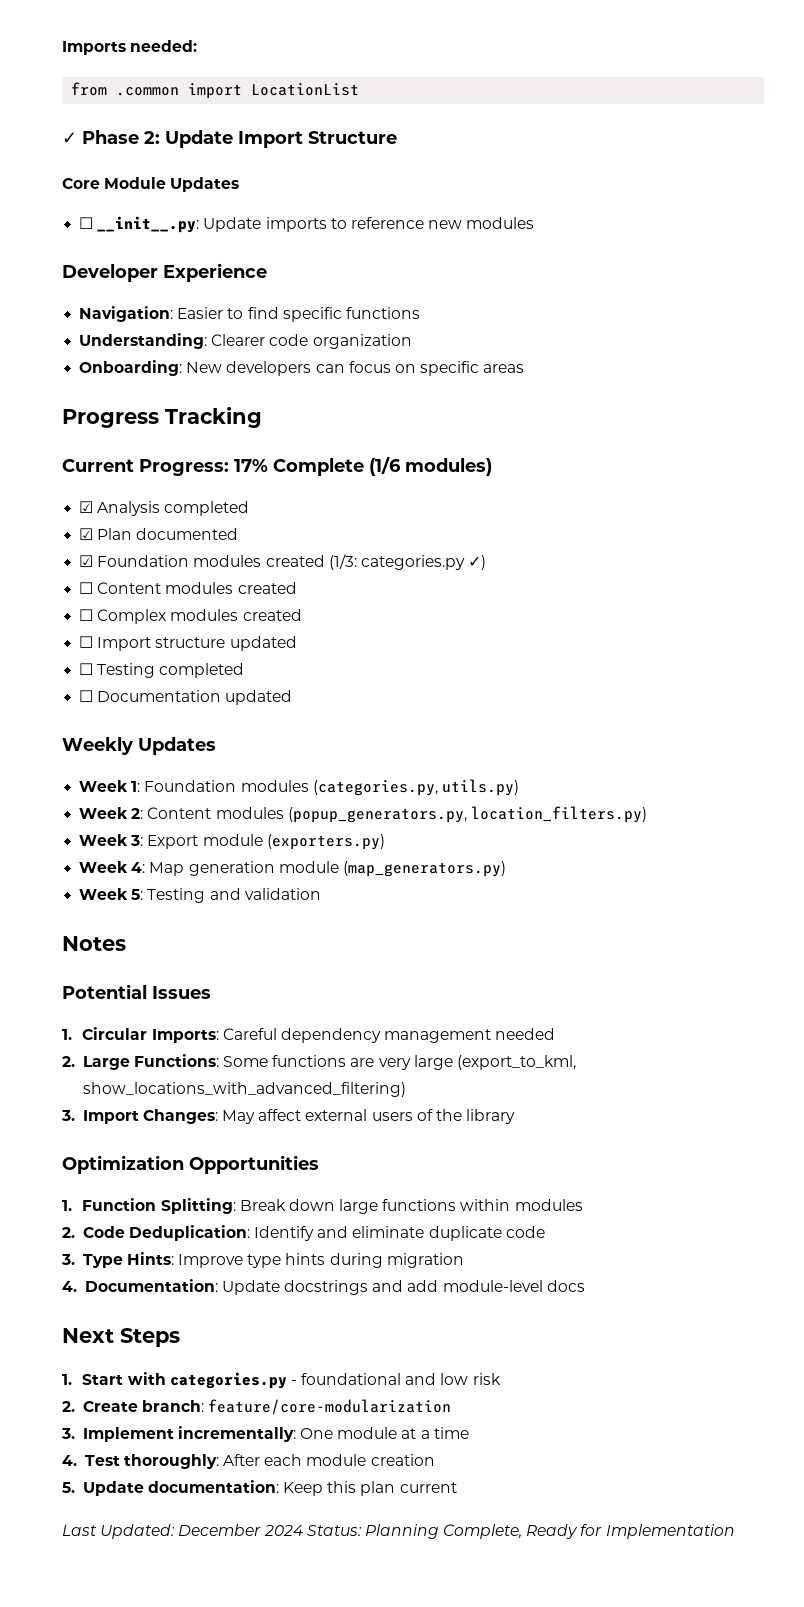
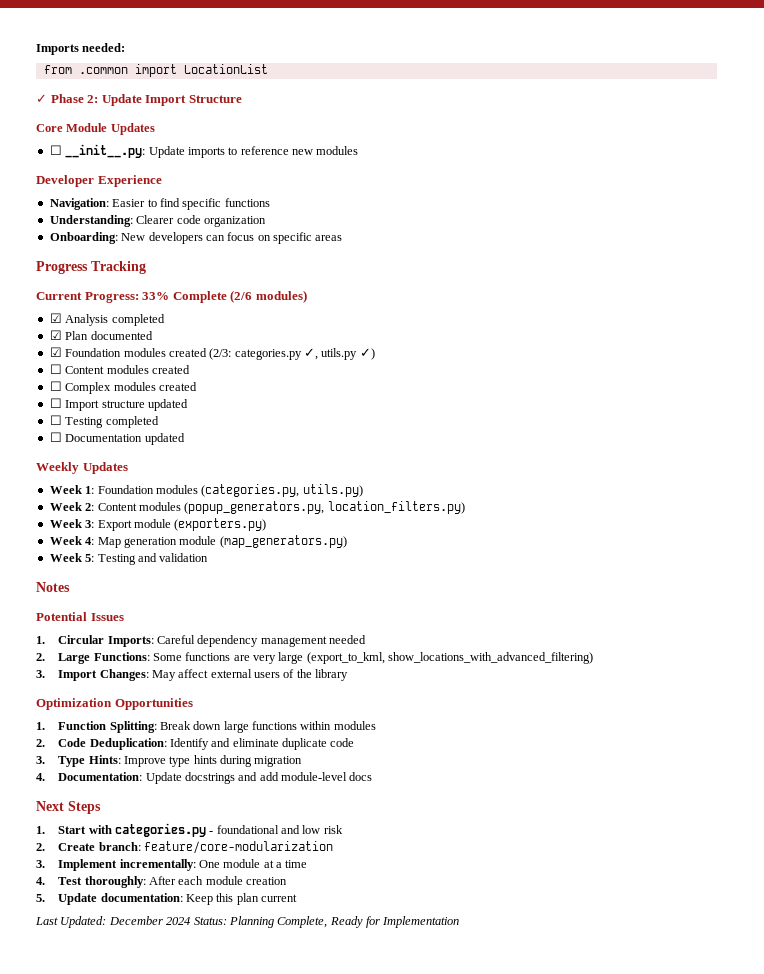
[234,457,401,476] 17% Complete (1/6 -> [142,290,253,303] 33% Complete (2/6
[328,554,465,570] (1/3: categories.py -> [209,348,358,360] (2/3: categories.py ✓, utils.py

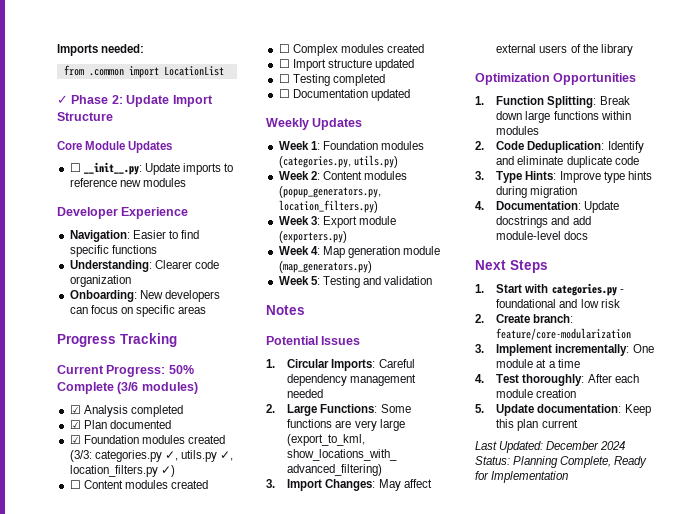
[142,290,253,303] 33% Complete (2/6 -> [168,365,194,374] [57,382,139,394] 50% Complete (3/6
[209,348,232,360] (2/3: -> [69,450,92,462] (3/3:
(358, 354) none -> [220,451,234,461] [69,465,158,477] ✓, location_filters.py

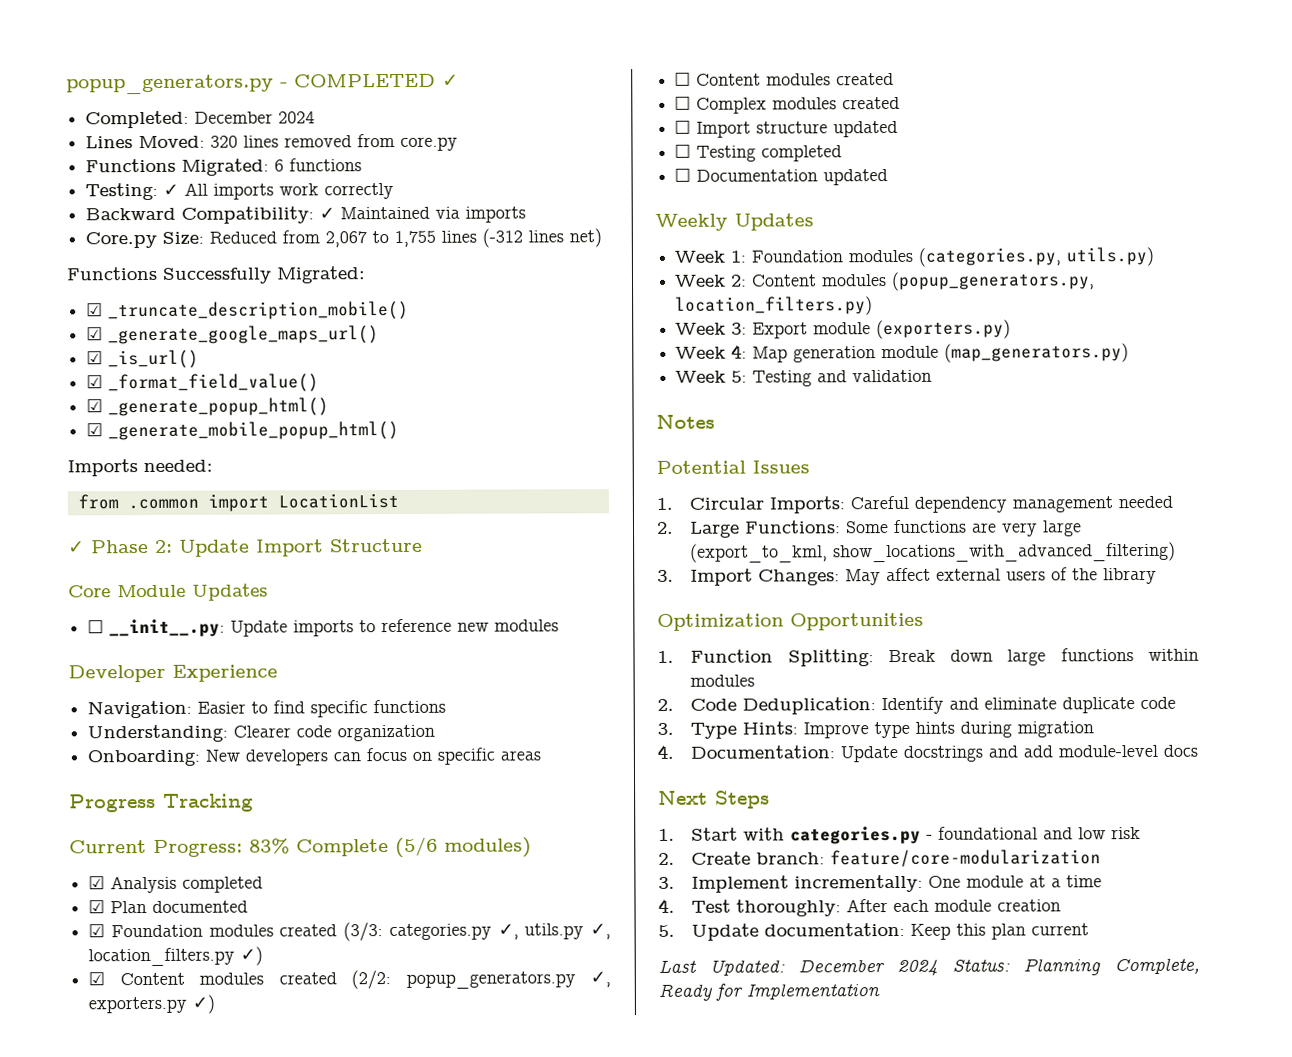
(57, 50) none -> [66,73,459,95] [85,110,316,129] [85,134,459,151] [85,158,363,176] [85,182,395,201] [85,206,527,224] [85,228,603,249] [66,266,366,284] [86,300,410,321] [86,325,380,345] [86,349,200,369] [86,373,320,393] [86,397,330,417] [86,420,400,441] popup_generators.py - COMPLETED ✓ // Completed: December 2024 // Lines Moved: 320 lines removed from core.py // Functions Migrated: 6 functions // Testing: ✓ All imports work correctly // Backward Compatibility: ✓ Maintained via imports // Core.py Size: Reduced from 2,067 to 1,755 lines (-312 lines net) // Functions Successfully Migrated: // ☑ _truncate_description_mobile() // ☑ _generate_google_maps_url() // ☑ _is_url() // ☑ _format_field_value() // ☑ _generate_popup_html() // ☑ _generate_mobile_popup_html() //
[168,365,194,374] [57,382,139,394] 50% Complete (3/6 -> [249,836,438,858] 83% Complete (5/6
(175, 471) none -> [88,970,611,990] [88,994,216,1014] // ☑ Content modules created (2/2: popup_generators.py ✓, exporters.py ✓)

